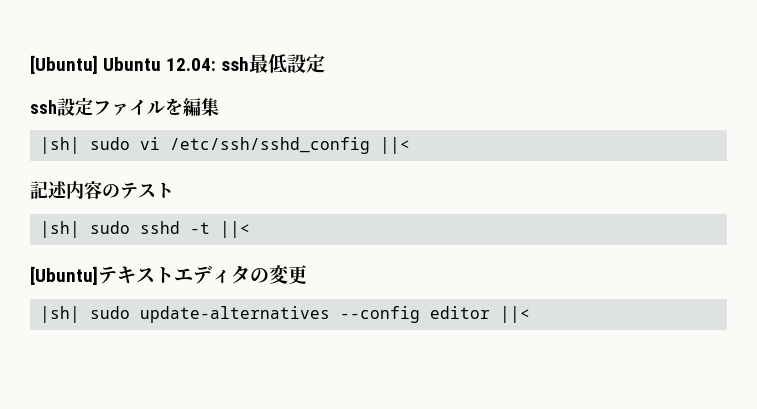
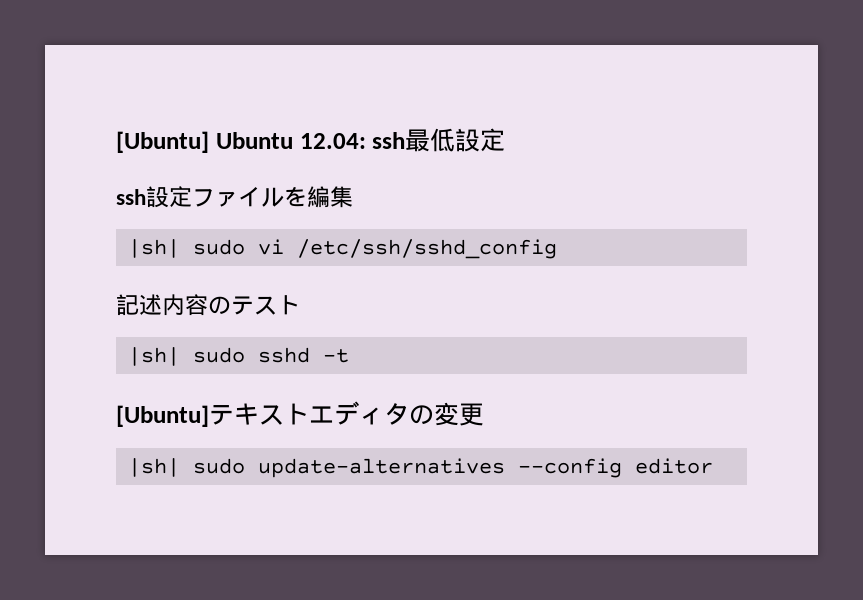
[379,137,410,154] ||< -> (557, 249) none
[219,221,250,238] ||< -> (349, 356) none
[499,306,530,323] ||< -> (713, 466) none

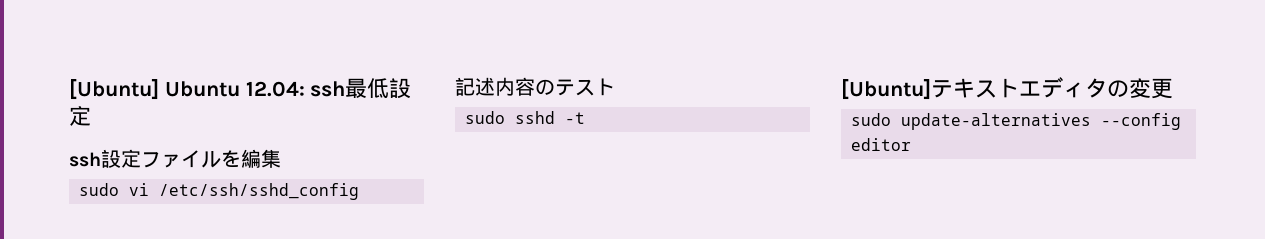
[128,239,180,258] |sh| -> (281, 158) none
[128,347,180,366] |sh| -> (615, 87) none
[128,458,180,477] |sh| -> (1173, 88) none

